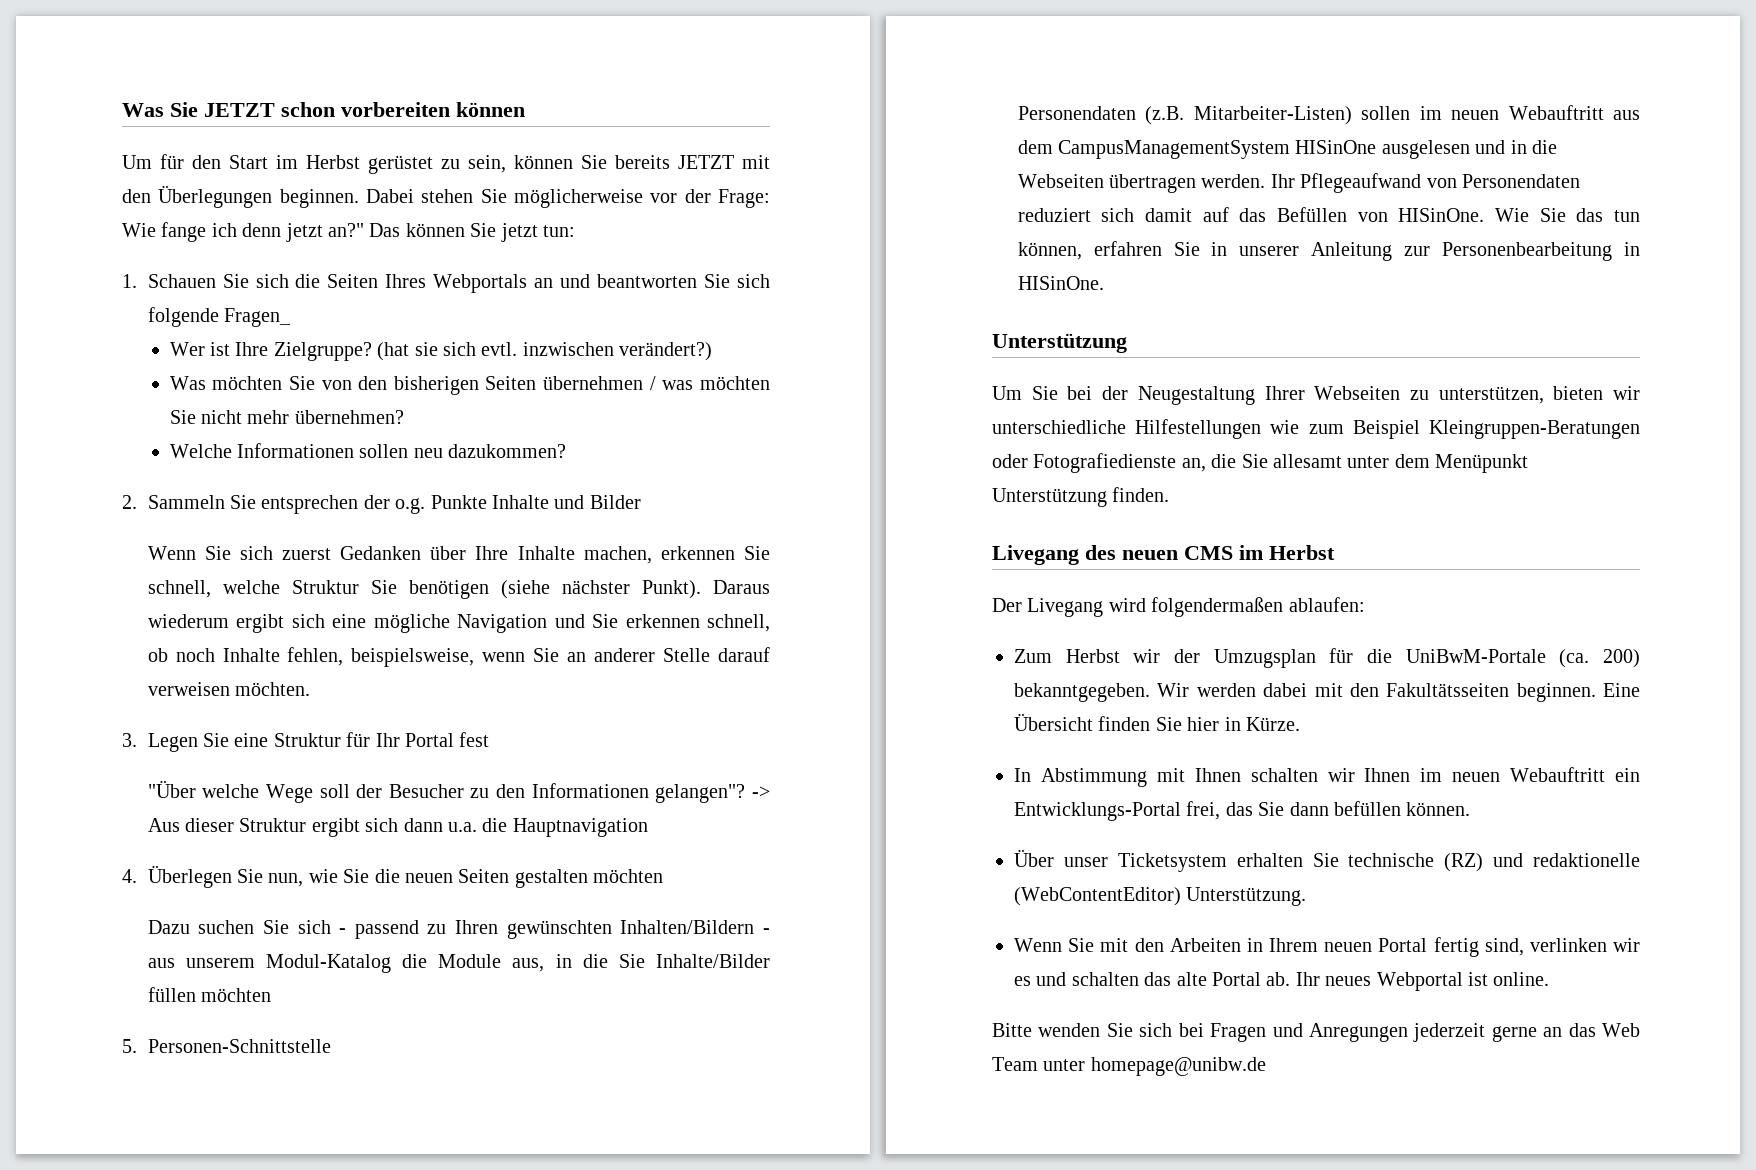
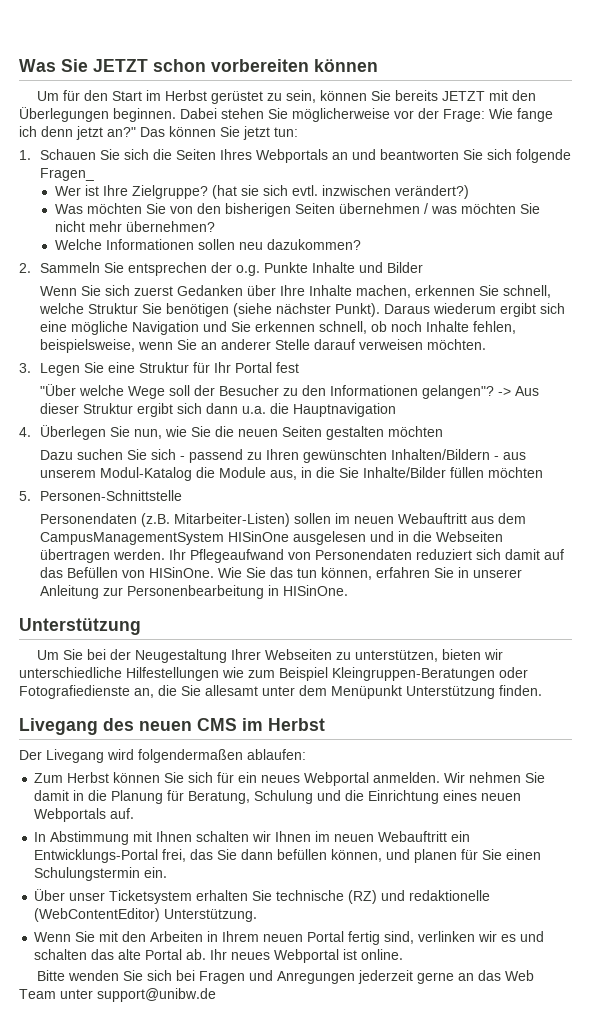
[1133,648,1640,668] [1014,683,1640,702] [1014,713,1300,731] wir der Umzugsplan für die UniBwM-Portale (ca. 200) bekanntgegeben. Wir werden dabei mit den Fakultätsseiten beginnen. Eine Übersicht finden Sie hier in Kürze. -> [113,772,546,786] [34,790,522,804] [34,808,135,822] können Sie sich für ein neues Webportal anmelden. Wir nehmen Sie damit in die Planung für Beratung, Schulung und die Einrichtung eines neuen Webportals auf.
[1406,802,1471,816] können. -> [331,849,542,863] [34,867,168,881] können, und planen für Sie einen Schulungstermin ein.
[1090,1057,1266,1076] homepage@unibw.de -> [97,988,216,1002] support@unibw.de

